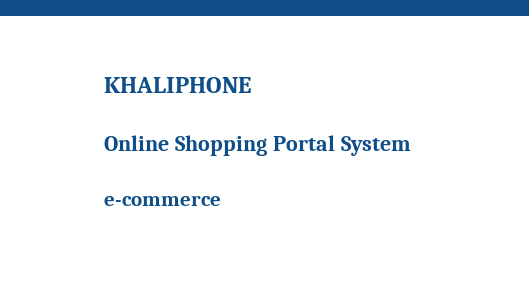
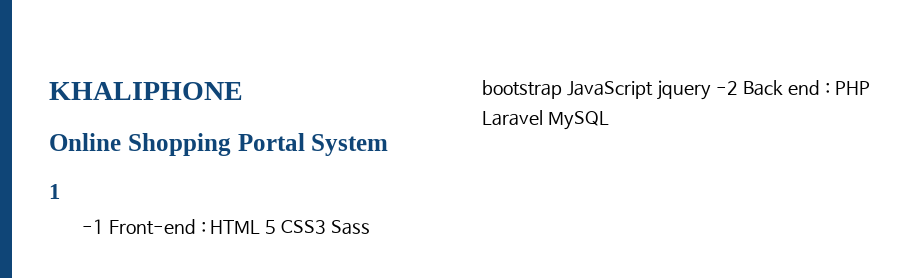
[104,195,221,206] e-commerce -> [49,184,60,199] [81,219,370,235] [482,80,870,100] [482,110,609,130] 1 // -1 Front-end : HTML 5 CSS3 Sass bootstrap JavaScript jquery -2 Back end : PHP Laravel MySQL

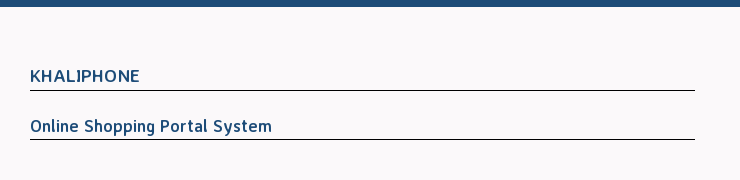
[49,184,60,199] [81,219,370,235] [482,80,870,100] [482,110,609,130] // 1 // -1 Front-end : HTML 5 CSS3 Sass bootstrap JavaScript jquery -2 Back end : PHP Laravel MySQL -> (272, 128) none

